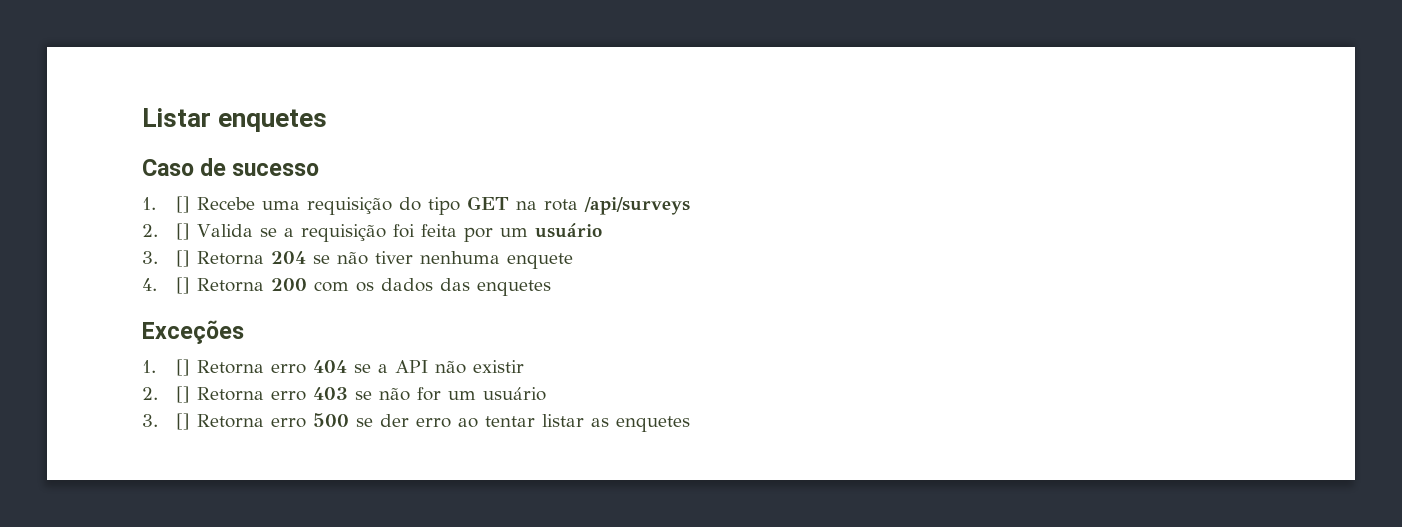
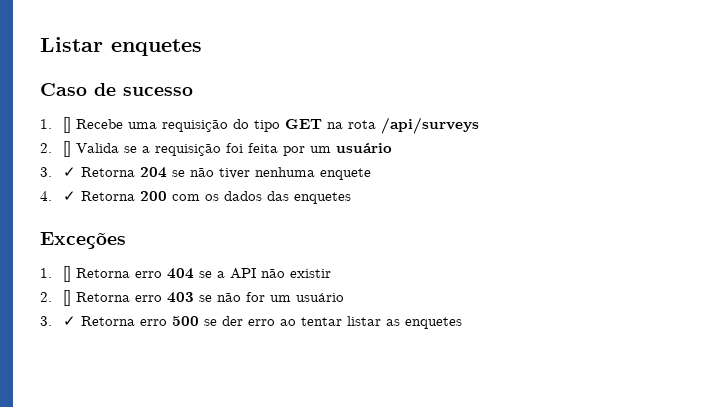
[175,250,190,267] [] -> [63,167,77,177] ✓
[175,277,190,294] [] -> [63,191,77,201] ✓
[175,413,190,430] [] -> [63,316,77,326] ✓

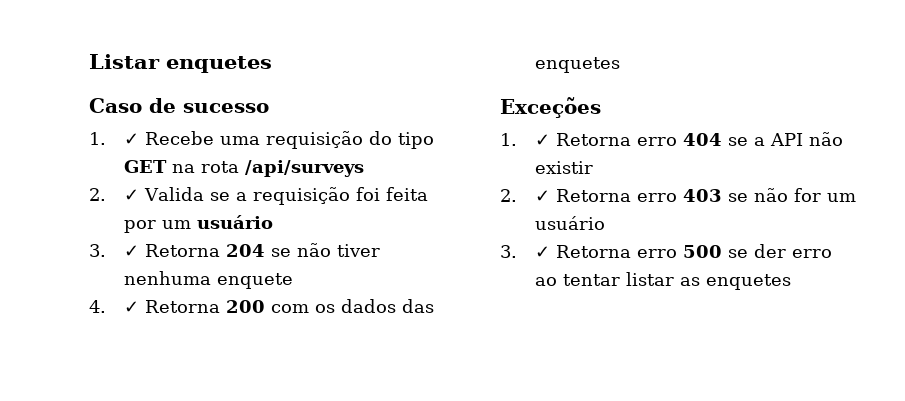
[63,117,72,133] [] -> [123,133,139,145] ✓
[63,141,72,157] [] -> [123,189,139,201] ✓
[63,266,72,282] [] -> [534,134,550,146] ✓
[63,290,72,306] [] -> [534,190,550,202] ✓

